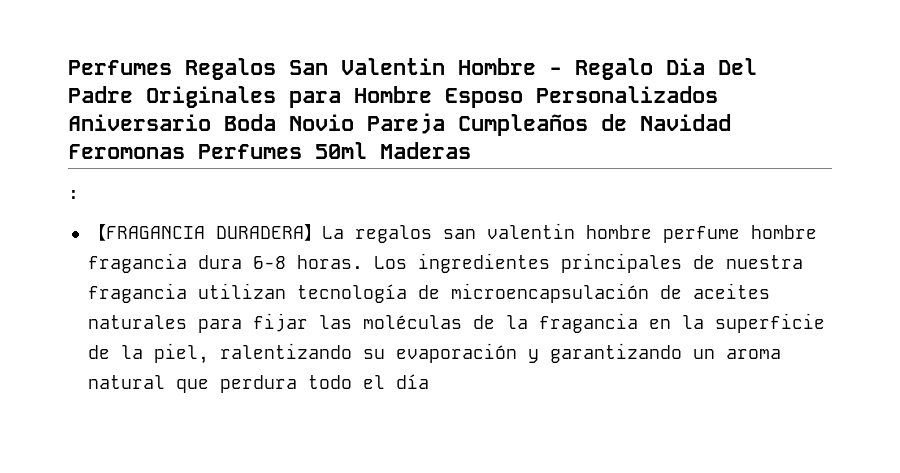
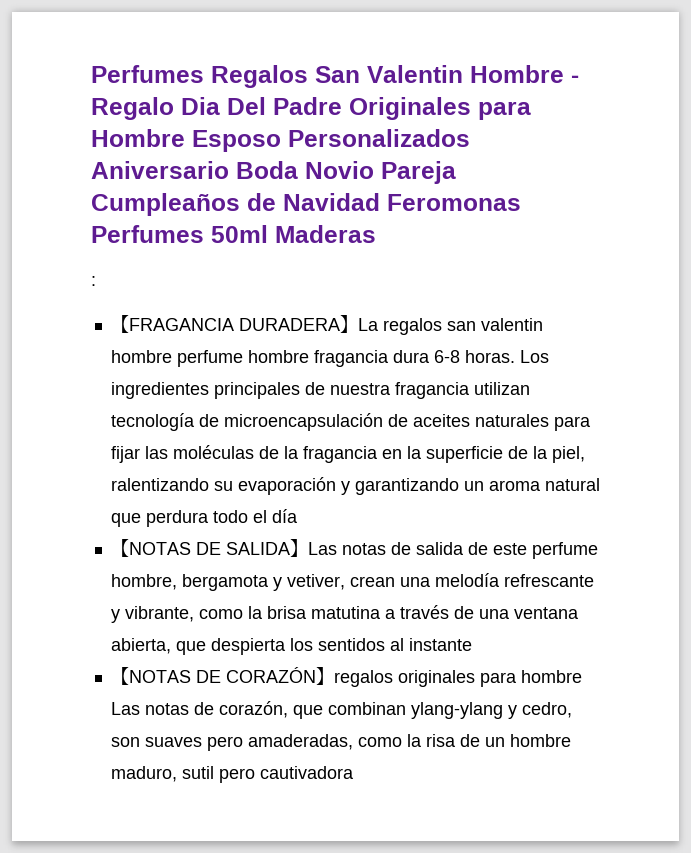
(429, 381) none -> [110,539,598,559] [110,573,594,591] [110,605,579,623] [110,638,472,655] [110,667,582,687] [110,701,572,719] [110,734,571,751] [110,766,354,783] // 【NOTAS DE SALIDA】Las notas de salida de este perfume hombre, bergamota y vetiver, crean una melodía refrescante y vibrante, como la brisa matutina a través de una ventana abierta, que despierta los sentidos al instante // 【NOTAS DE CORAZÓN】regalos originales para hombre Las notas de corazón, que combinan ylang-ylang y cedro, son suaves pero amaderadas, como la risa de un hombre maduro, sutil pero cautivadora

